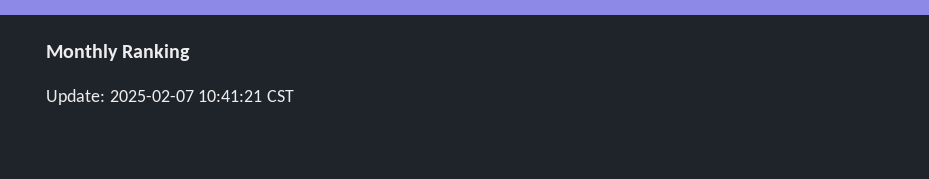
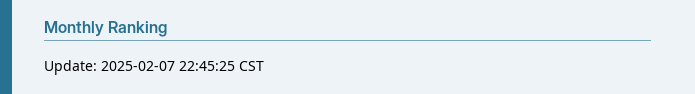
[198,90,263,102] 10:41:21 -> [179,61,235,71] 22:45:25

